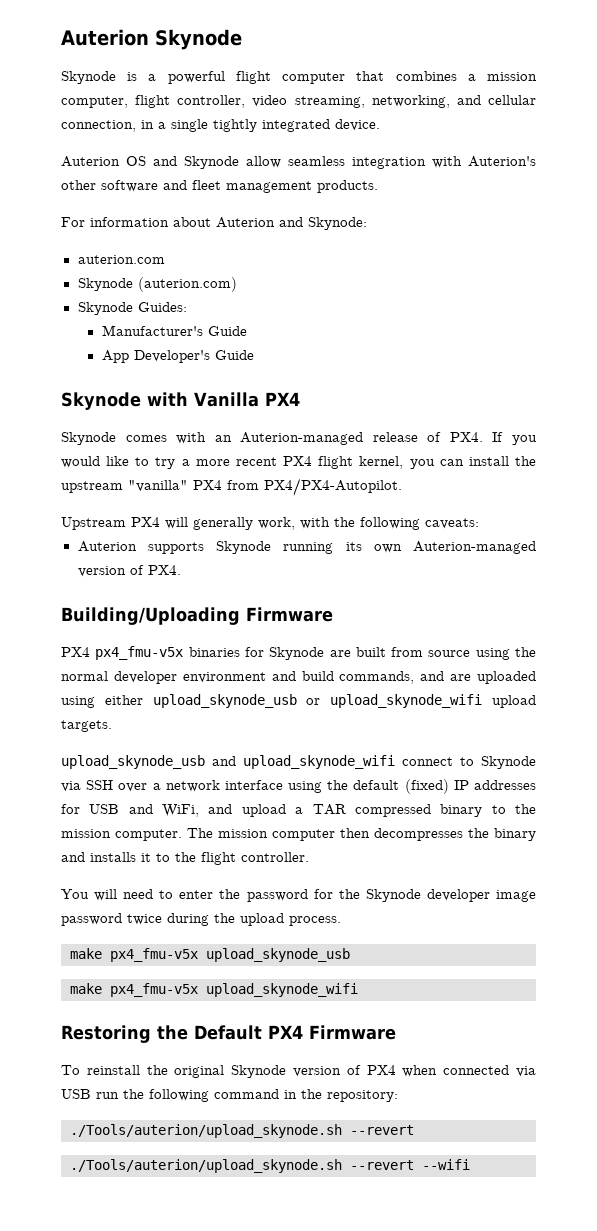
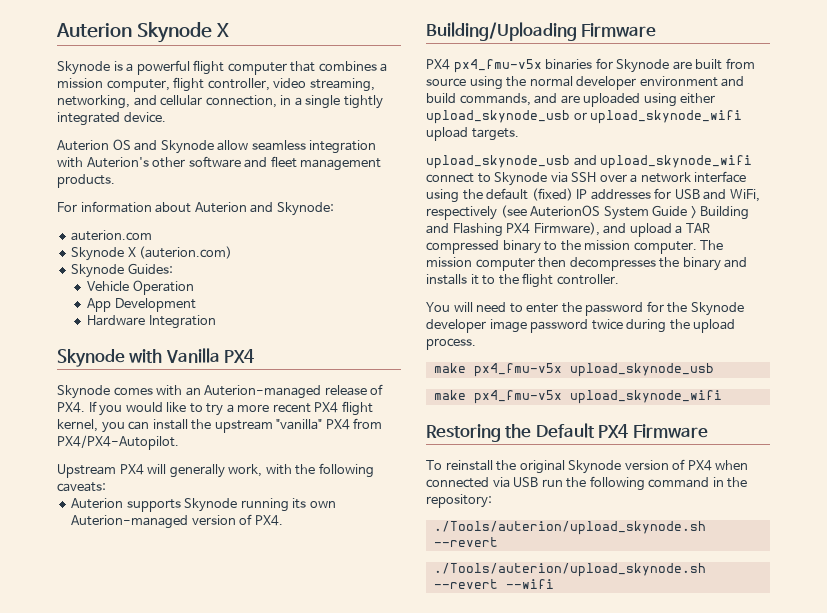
(242, 39) none -> [215,23,229,37] X
(133, 284) none -> [127,247,136,257] X
[101,325,247,336] Manufacturer's Guide -> [87,280,194,295] Vehicle Operation
[133,350,254,363] Developer's Guide -> [114,298,196,312] [87,315,216,329] Development // Hardware Integration
(200, 810) none -> [426,205,750,220] [426,222,600,237] respectively (see AuterionOS System Guide > Building and Flashing PX4 Firmware),

